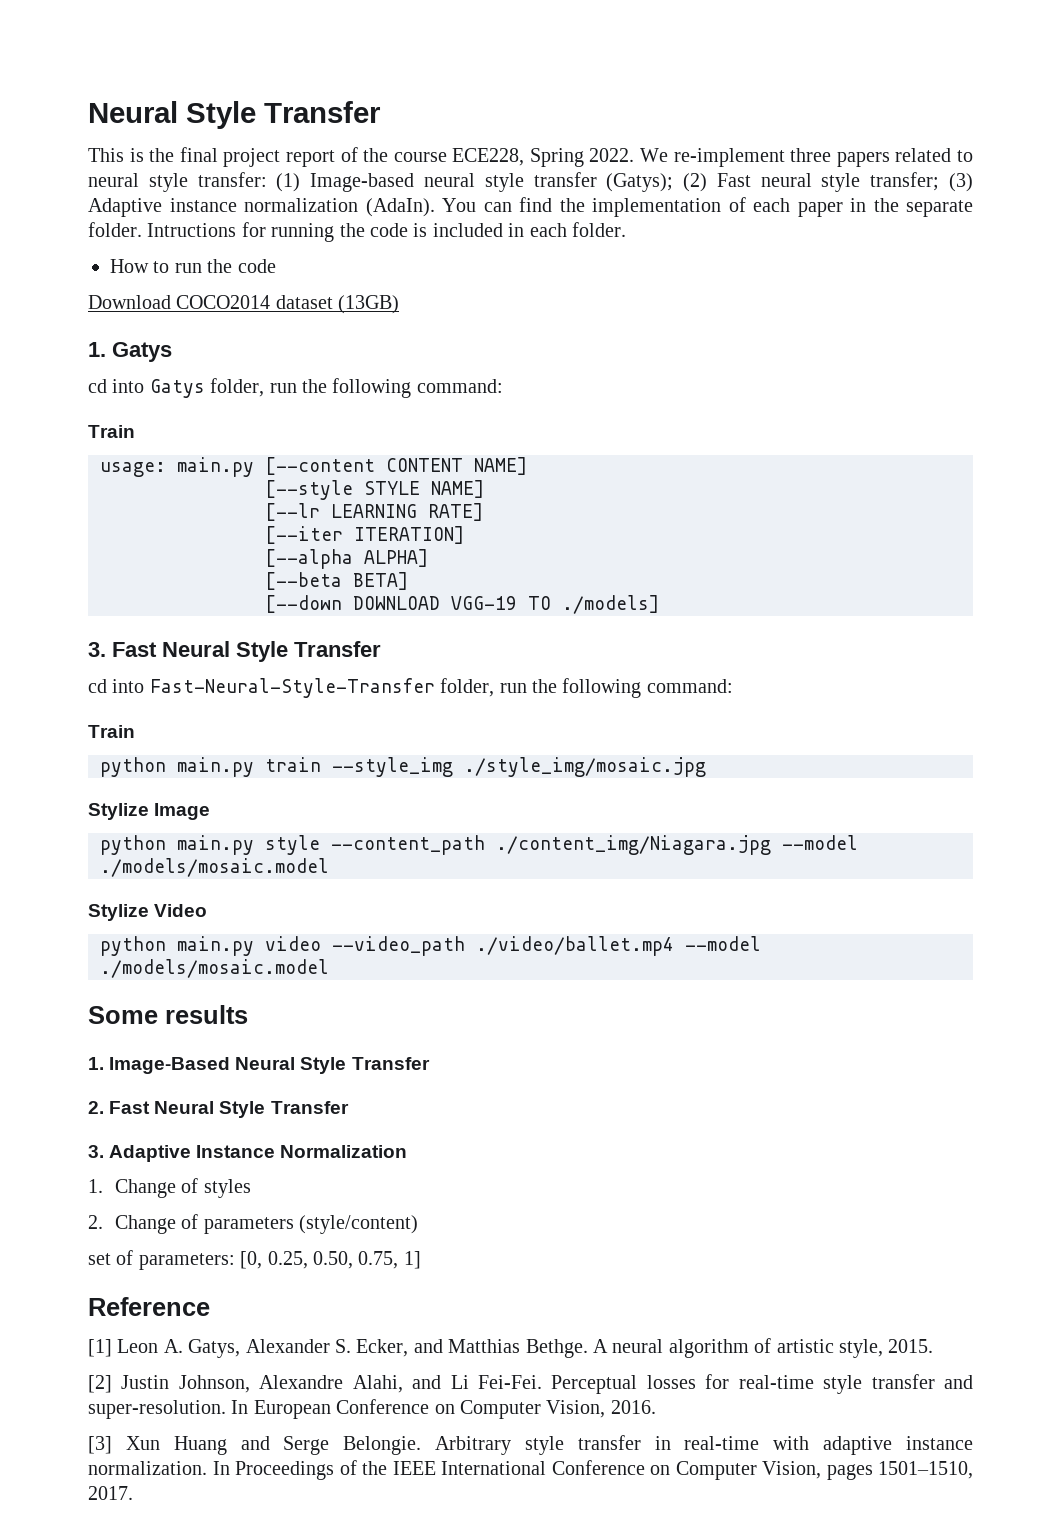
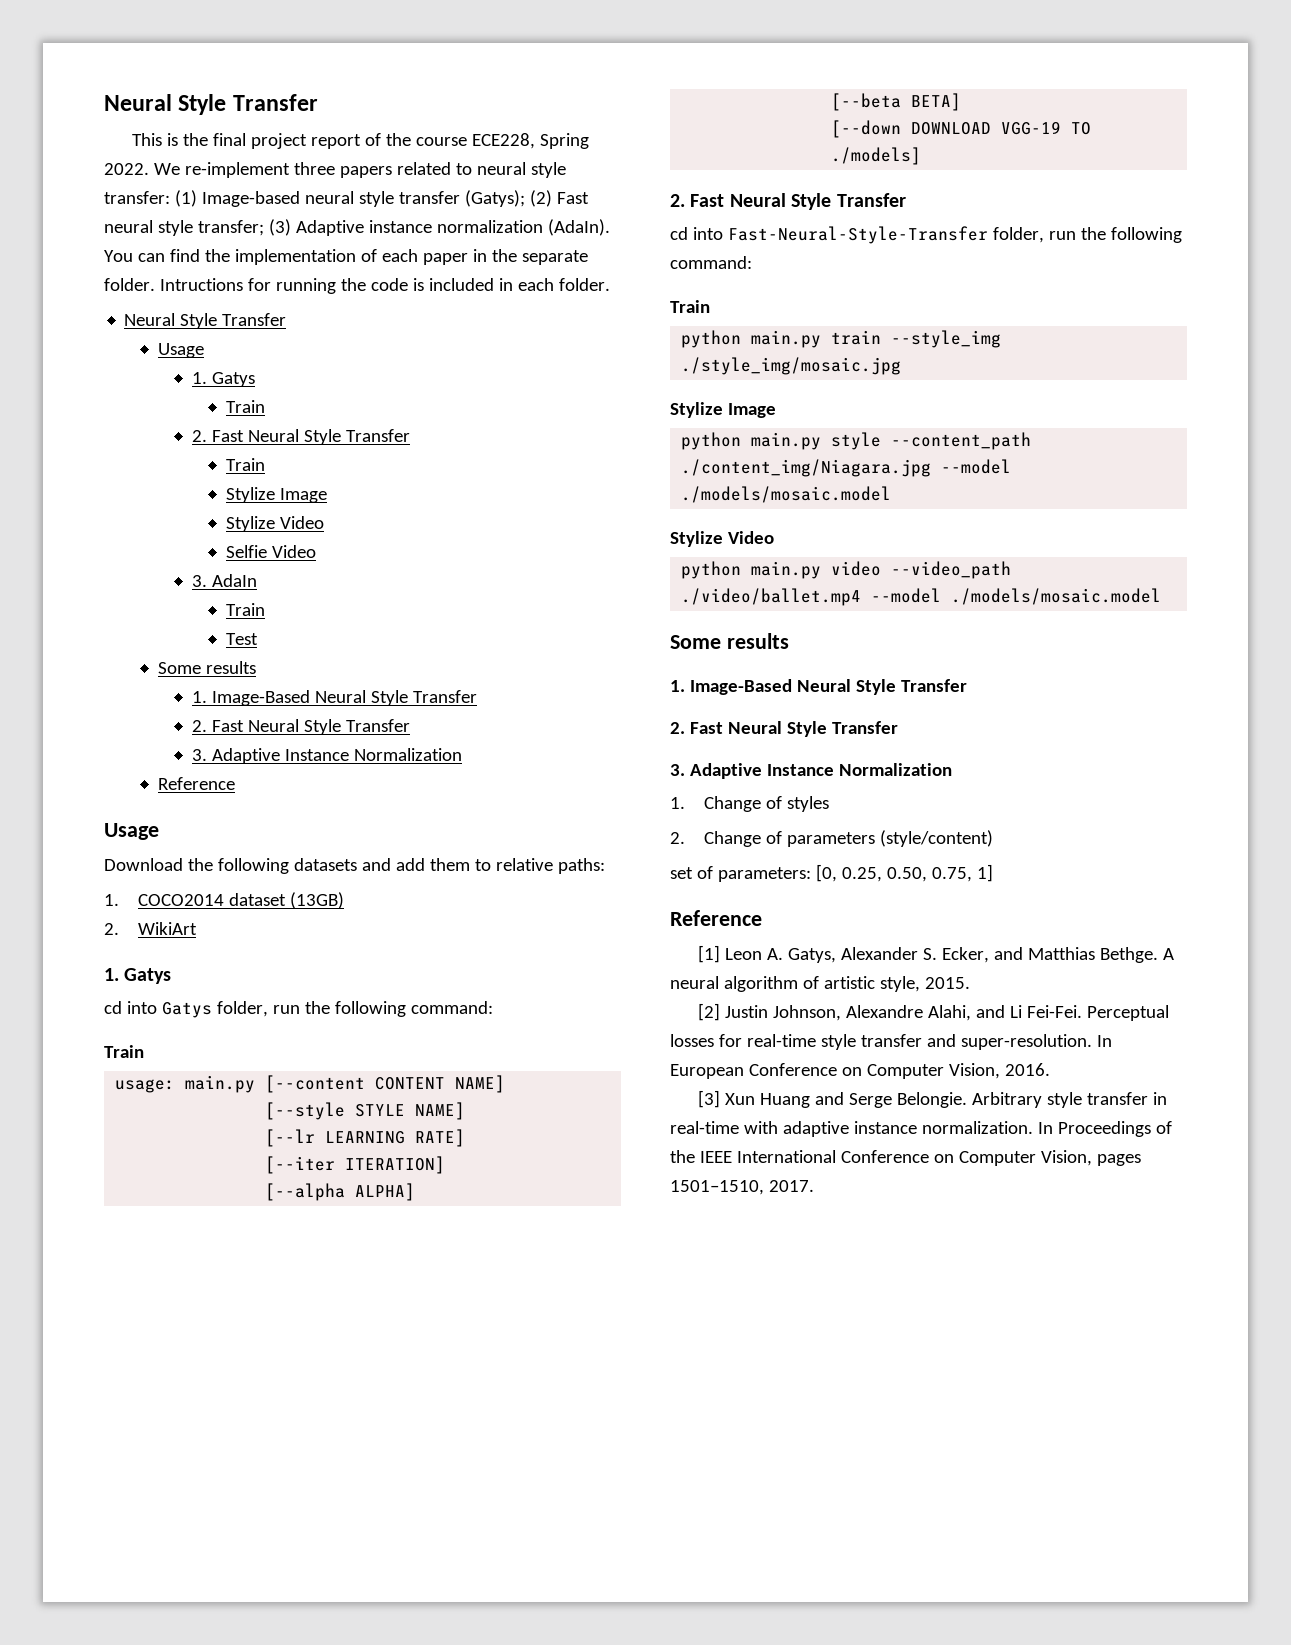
[110,259,276,273] [88,295,171,309] How to run the code // Download -> [124,313,287,329] [158,343,205,358] [191,372,255,387] [225,400,265,413] [191,429,410,445] [225,458,265,471] [225,487,327,503] [225,516,324,532] [225,545,316,558] [191,574,257,587] [225,603,265,616] [225,633,258,645] [158,661,257,674] [191,690,477,706] [191,719,410,735] [191,748,462,764] [158,777,236,790] [104,823,159,840] [104,858,605,874] [104,894,119,906] Neural Style Transfer // Usage // 1. Gatys // Train // 2. Fast Neural Style Transfer // Train // Stylize Image // Stylize Video // Selfie Video // 3. AdaIn // Train // Test // Some results // 1. Image-Based Neural Style Transfer // 2. Fast Neural Style Transfer // 3. Adaptive Instance Normalization // Reference // Usage // Download the following datasets and add them to relative paths: // 1.
(400, 304) none -> [104,922,197,935] // 2. WikiArt
[88,642,106,657] 3. -> [670,194,685,207] 2.

